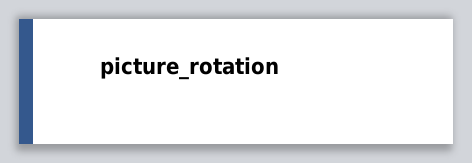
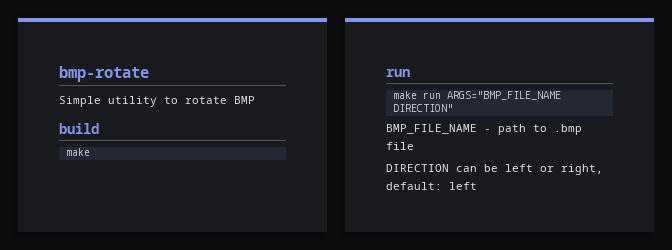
[100,57,279,80] picture_rotation -> [59,66,149,82] [59,96,255,107] [59,123,99,134] [65,148,90,156] [386,69,410,77] [392,91,561,100] [392,104,453,112] [386,124,582,135] [386,142,414,150] [386,164,603,175] [386,182,477,190] bmp-rotate // Simple utility to rotate BMP // build // make // run // make run ARGS="BMP_FILE_NAME DIRECTION" // BMP_FILE_NAME - path to .bmp file // DIRECTION can be left or right, default: left

